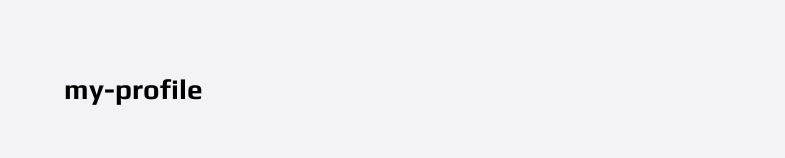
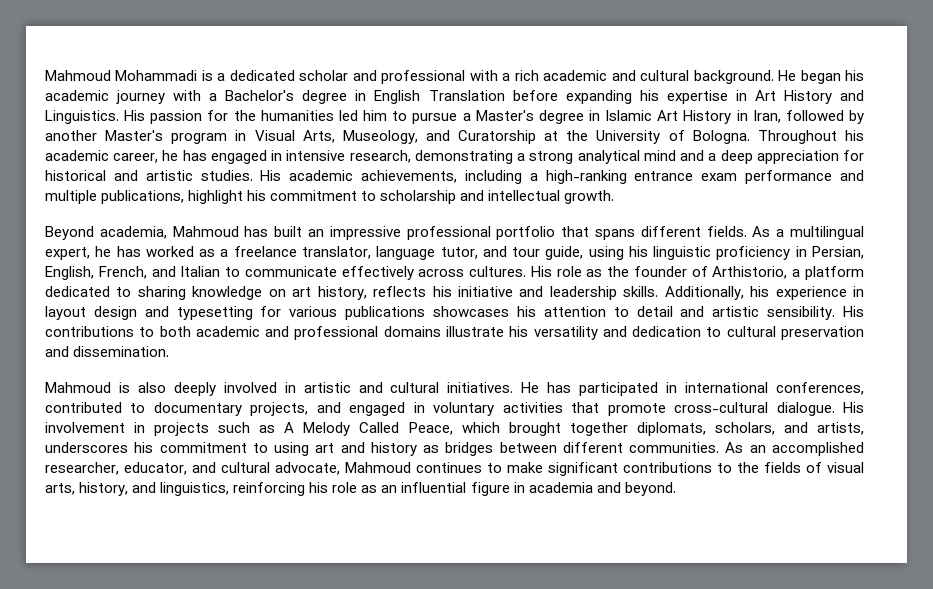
[64,79,203,105] my-profile -> [45,70,865,84] [45,90,864,104] [45,110,864,124] [45,130,864,144] [45,150,865,164] [45,170,864,184] [45,190,615,204] [45,226,864,240] [45,246,865,260] [45,266,864,280] [45,286,864,300] [45,306,865,320] [45,326,865,340] [45,346,170,357] [45,382,864,396] [45,402,864,416] [45,422,865,436] [45,442,864,456] [45,462,864,476] [45,482,676,496] Mahmoud Mohammadi is a dedicated scholar and professional with a rich academic and cultural background. He began his academic journey with a Bachelor's degree in English Translation before expanding his expertise in Art History and Linguistics. His passion for the humanities led him to pursue a Master's degree in Islamic Art History in Iran, followed by another Master's program in Visual Arts, Museology, and Curatorship at the University of Bologna. Throughout his academic career, he has engaged in intensive research, demonstrating a strong analytical mind and a deep appreciation for historical and artistic studies. His academic achievements, including a high-ranking entrance exam performance and multiple publications, highlight his commitment to scholarship and intellectual growth. // Beyond academia, Mahmoud has built an impressive professional portfolio that spans different fields. As a multilingual expert, he has worked as a freelance translator, language tutor, and tour guide, using his linguistic proficiency in Persian, English, French, and Italian to communicate effectively across cultures. His role as the founder of Arthistorio, a platform dedicated to sharing knowledge on art history, reflects his initiative and leadership skills. Additionally, his experience in layout design and typesetting for various publications showcases his attention to detail and artistic sensibility. His contributions to both academic and professional domains illustrate his versatility and dedication to cultural preservation and dissemination. // Mahmoud is also deeply involved in artistic and cultural initiatives. He has participated in international conferences, contributed to documentary projects, and engaged in voluntary activities that promote cross-cultural dialogue. His involvement in projects such as A Melody Called Peace, which brought together diplomats, scholars, and artists, underscores his commitment to using art and history as bridges between different communities. As an accomplished researcher, educator, and cultural advocate, Mahmoud continues to make significant contributions to the fields of visual arts, history, and linguistics, reinforcing his role as an influential figure in academia and beyond.

